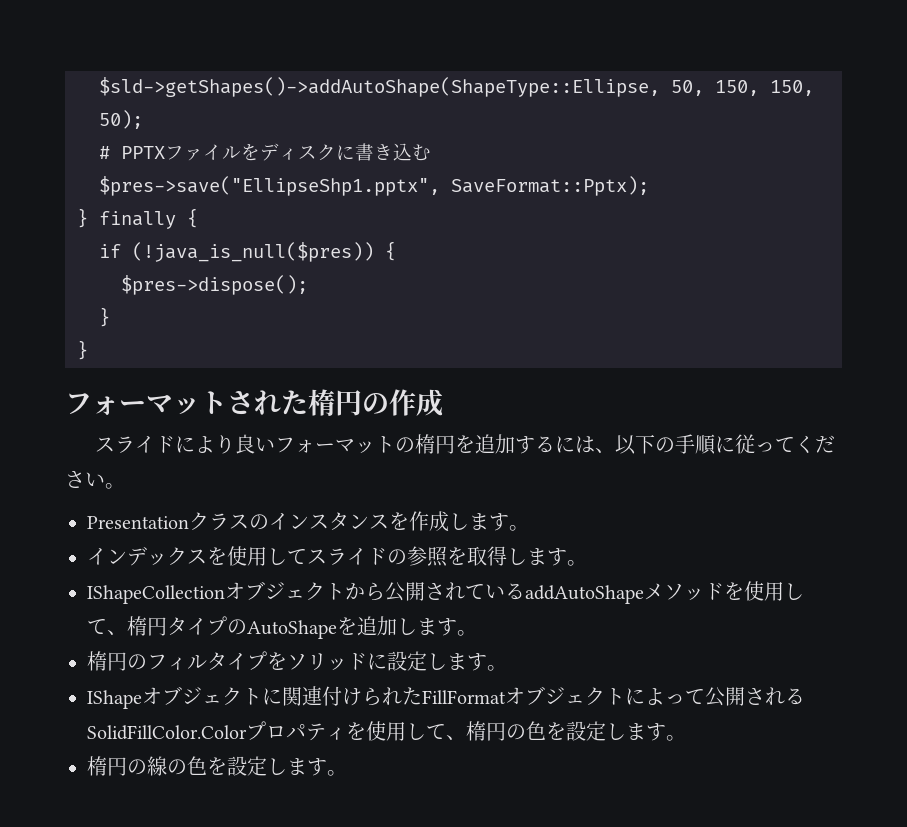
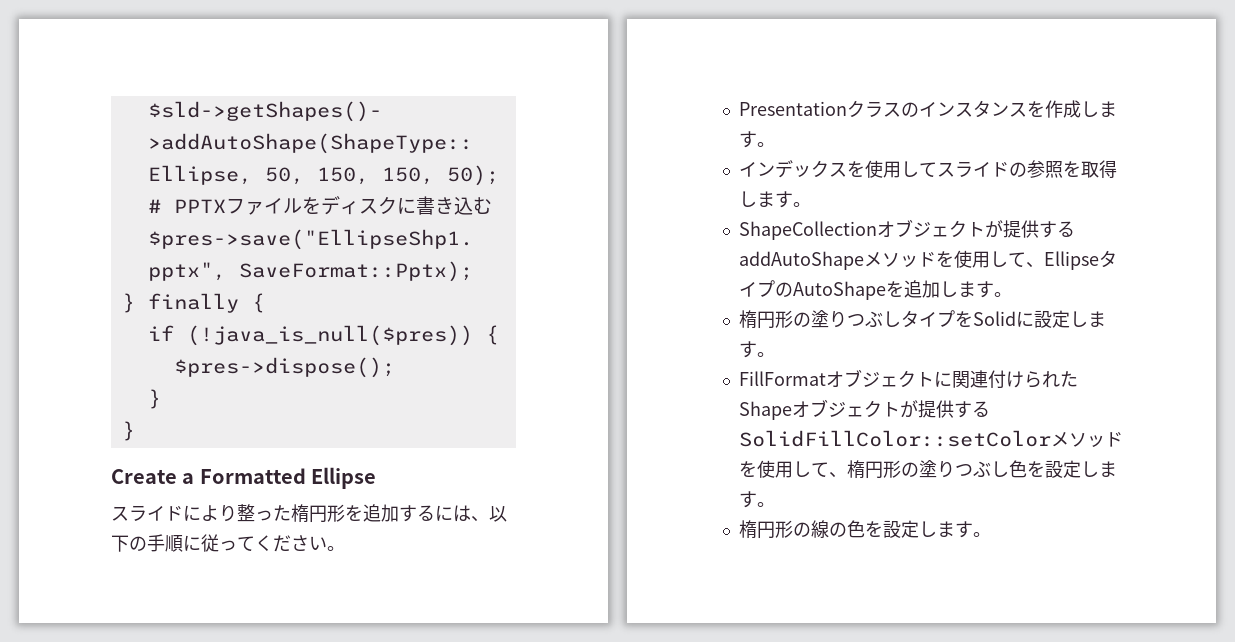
[65,389,443,417] [95,434,456,454] フォーマットされた楕円の作成 // スライドにより良いフォーマットの楕円 -> [111,467,377,489] [111,504,345,523] Create a Formatted Ellipse // スライドにより整った楕円形
[87,581,505,604] IShapeCollectionオブジェクトから公開されてい -> [738,219,1057,240] ShapeCollectionオブジェクトが提供す
[127,616,167,636] 楕円 -> [1043,251,1099,270] Ellipse
[127,651,367,671] のフィルタイプをソリッド -> [774,310,1016,328] 形の塗りつぶしタイプをSolid
[87,690,142,709] IShape -> [738,371,826,386] FillFormat
[422,686,805,707] [87,721,526,741] FillFormatオブジェクトによって公開されるSolidFillColor.Colorプロパティを使用して、楕円の -> [738,399,990,420] [738,430,1123,447] [738,460,1009,479] Shapeオブジェクトが提供するSolidFillColor::setColorメソッドを使用して、楕円形の塗りつぶし
(127, 766) none -> [774,520,793,538] 形

